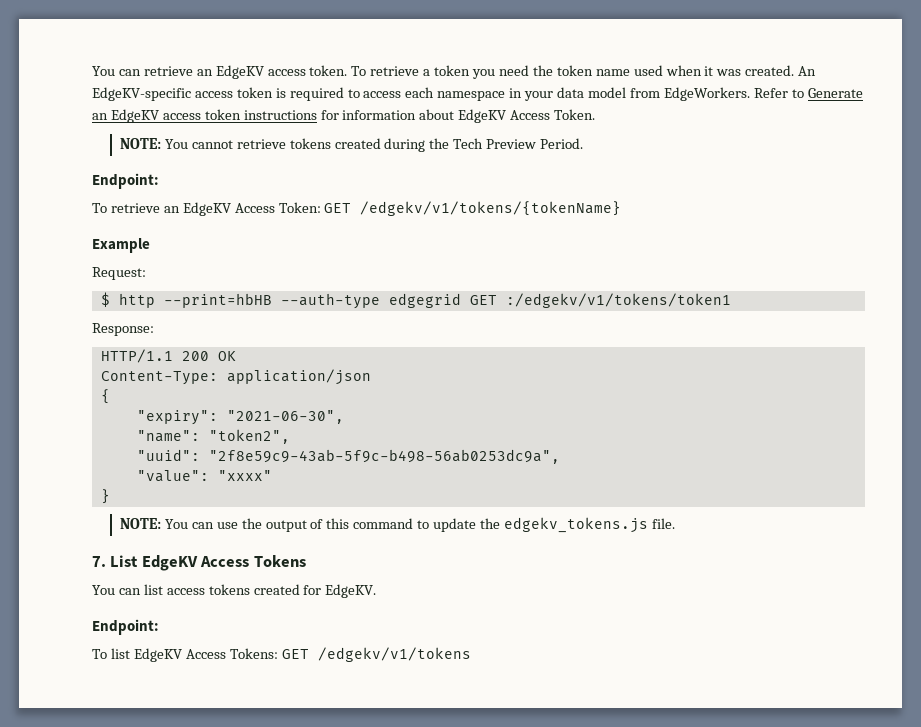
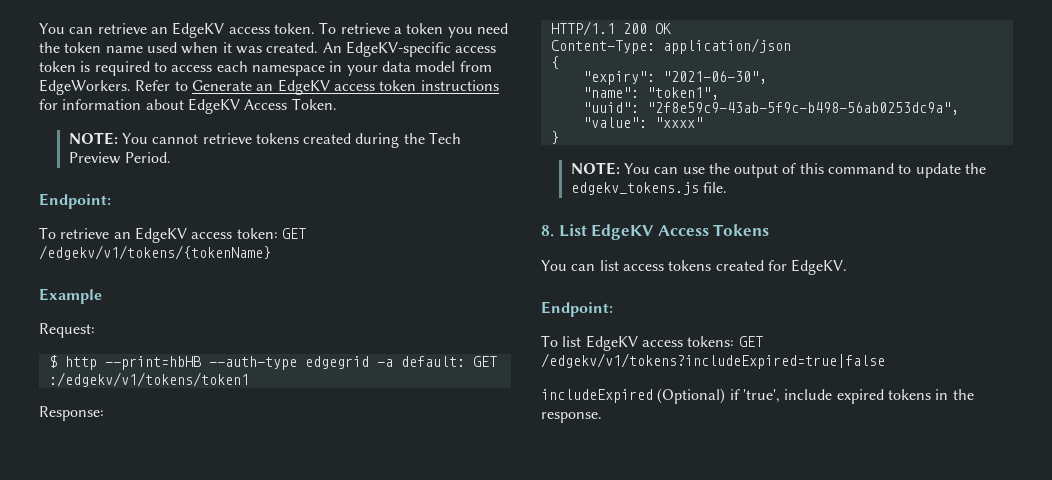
[234,202,321,213] Access Token: -> [191,228,278,239] access token:
(461, 300) none -> [376,356,465,367] -a default:
[208,429,290,444] "token2", -> [646,87,719,100] "token1",
[92,556,106,567] 7. -> [541,225,554,237] 8.
[185,647,471,662] Access Tokens: GET /edgekv/v1/tokens -> [641,336,763,347] [541,353,885,369] [541,388,974,404] [541,412,602,423] access tokens: GET /edgekv/v1/tokens?includeExpired=true|false // includeExpired (Optional) if 'true', include expired tokens in the response.

